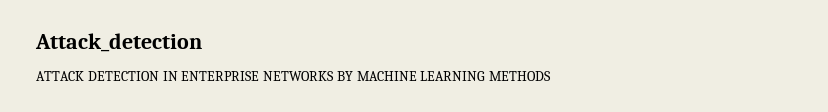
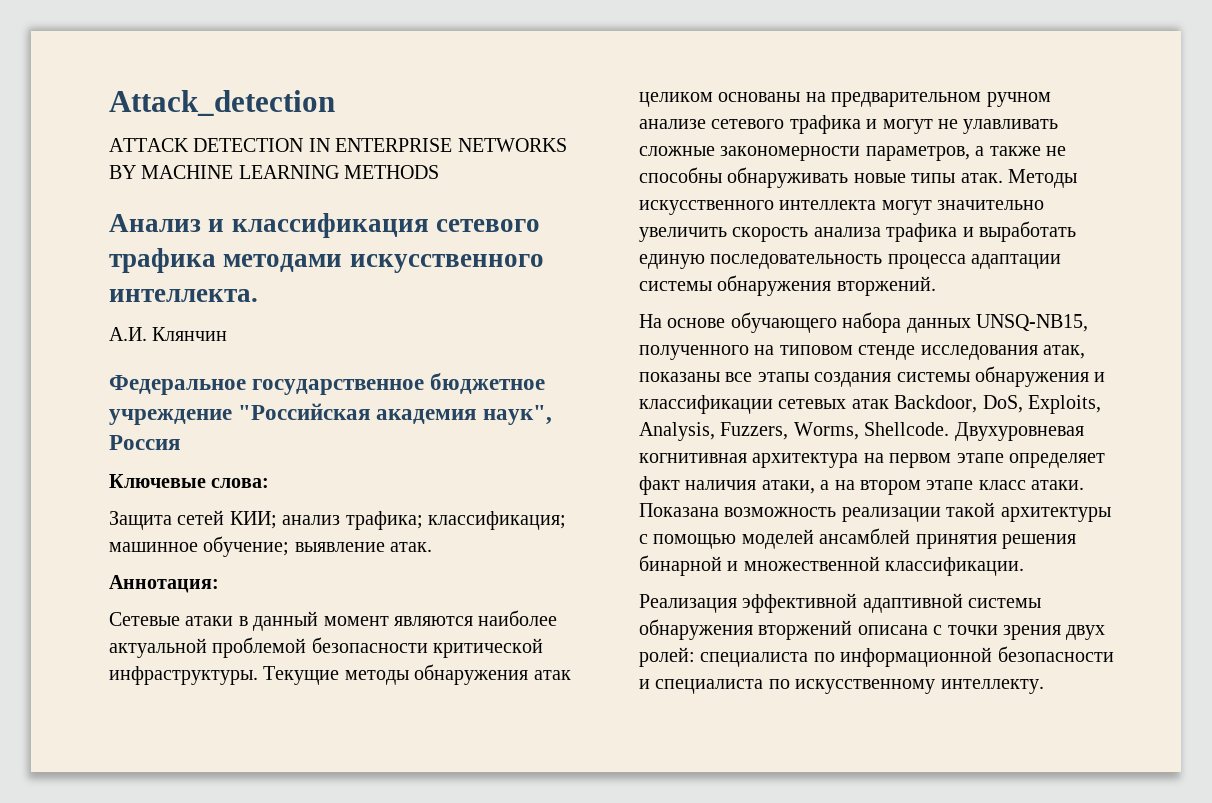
(552, 76) none -> [109,213,540,238] [109,248,544,273] [109,289,258,302] [109,327,228,341] [109,373,546,395] [109,403,552,425] [109,435,180,450] [109,474,270,488] [109,510,566,530] [109,536,433,557] [109,575,219,593] [109,610,558,631] [109,637,544,658] [109,664,571,685] [639,92,1051,107] [639,115,1059,134] [639,146,1066,161] [639,167,1077,188] [639,200,1045,215] [639,221,1076,242] [639,254,1062,269] [639,275,936,296] [639,312,1088,333] [639,345,1085,360] [639,366,1106,387] [639,395,1101,414] [639,422,1084,441] [639,453,1105,468] [639,476,1085,495] [639,502,1111,522] [639,528,1076,549] [639,555,1025,576] [639,593,1042,613] [639,619,1106,640] [639,646,1114,667] [639,679,1044,694] // Анализ и классификация сетевого трафика методами искусственного интеллекта. // А.И. Клянчин // Федеральное государственное бюджетное учреждение "Российская академия наук", Россия // Ключевые слова: // Защита сетей КИИ; анализ трафика; классификация; машинное обучение; выявление атак. // Аннотация: // Сетевые атаки в данный момент являются наиболее актуальной проблемой безопасности критической инфраструктуры. Текущие методы обнаружения атак целиком основаны на предварительном ручном анализе сетевого трафика и могут не улавливать сложные закономерности параметров, а также не способны обнаруживать новые типы атак. Методы искусственного интеллекта могут значительно увеличить скорость анализа трафика и выработать единую последовательность процесса адаптации системы обнаружения вторжений. // На основе обучающего набора данных UNSQ-NB15, полученного на типовом стенде исследования атак, показаны все этапы создания системы обнаружения и классификации сетевых атак Backdoor, DoS, Exploits, Analysis, Fuzzers, Worms, Shellcode. Двухуровневая когнитивная архитектура на первом этапе определяет факт наличия атаки, а на втором этапе класс атаки. Показана возможность реализации такой архитектуры с помощью моделей ансамблей принятия решения бинарной и множественной классификации. // Реализация эффективной адаптивной системы обнаружения вторжений описана с точки зрения двух ролей: специалиста по информационной безопасности и специалиста по искусственному интеллекту.

